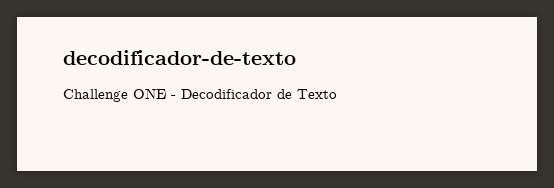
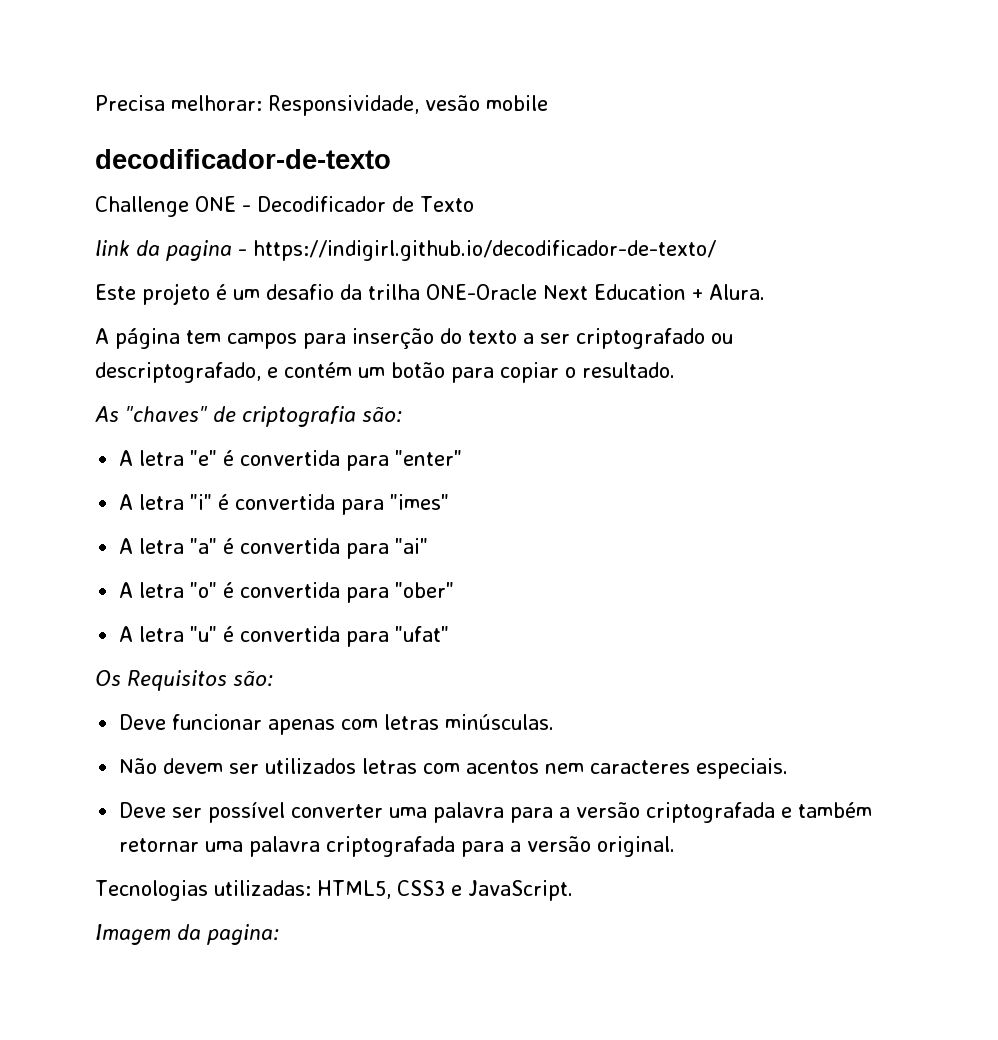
(63, 57) none -> [95,95,548,116] Precisa melhorar: Responsividade, vesão mobile //
(337, 94) none -> [95,240,716,261] [95,283,765,305] [95,328,733,349] [95,362,675,383] [95,406,402,427] [119,450,463,471] [119,494,450,515] [119,538,429,559] [119,582,455,603] [119,626,450,647] [95,670,273,691] [119,714,555,735] [119,758,789,779] [119,802,873,823] [119,836,676,857] [95,880,573,901] [95,924,279,945] // link da pagina - https://indigirl.github.io/decodificador-de-texto/ // Este projeto é um desafio da trilha ONE-Oracle Next Education + Alura. // A página tem campos para inserção do texto a ser criptografado ou descriptografado, e contém um botão para copiar o resultado. // As "chaves" de criptografia são: // A letra "e" é convertida para "enter" // A letra "i" é convertida para "imes" // A letra "a" é convertida para "ai" // A letra "o" é convertida para "ober" // A letra "u" é convertida para "ufat" // Os Requisitos são: // Deve funcionar apenas com letras minúsculas. // Não devem ser utilizados letras com acentos nem caracteres especiais. // Deve ser possível converter uma palavra para a versão criptografada e também retornar uma palavra criptografada para a versão original. // Tecnologias utilizadas: HTML5, CSS3 e JavaScript. // Imagem da pagina:

